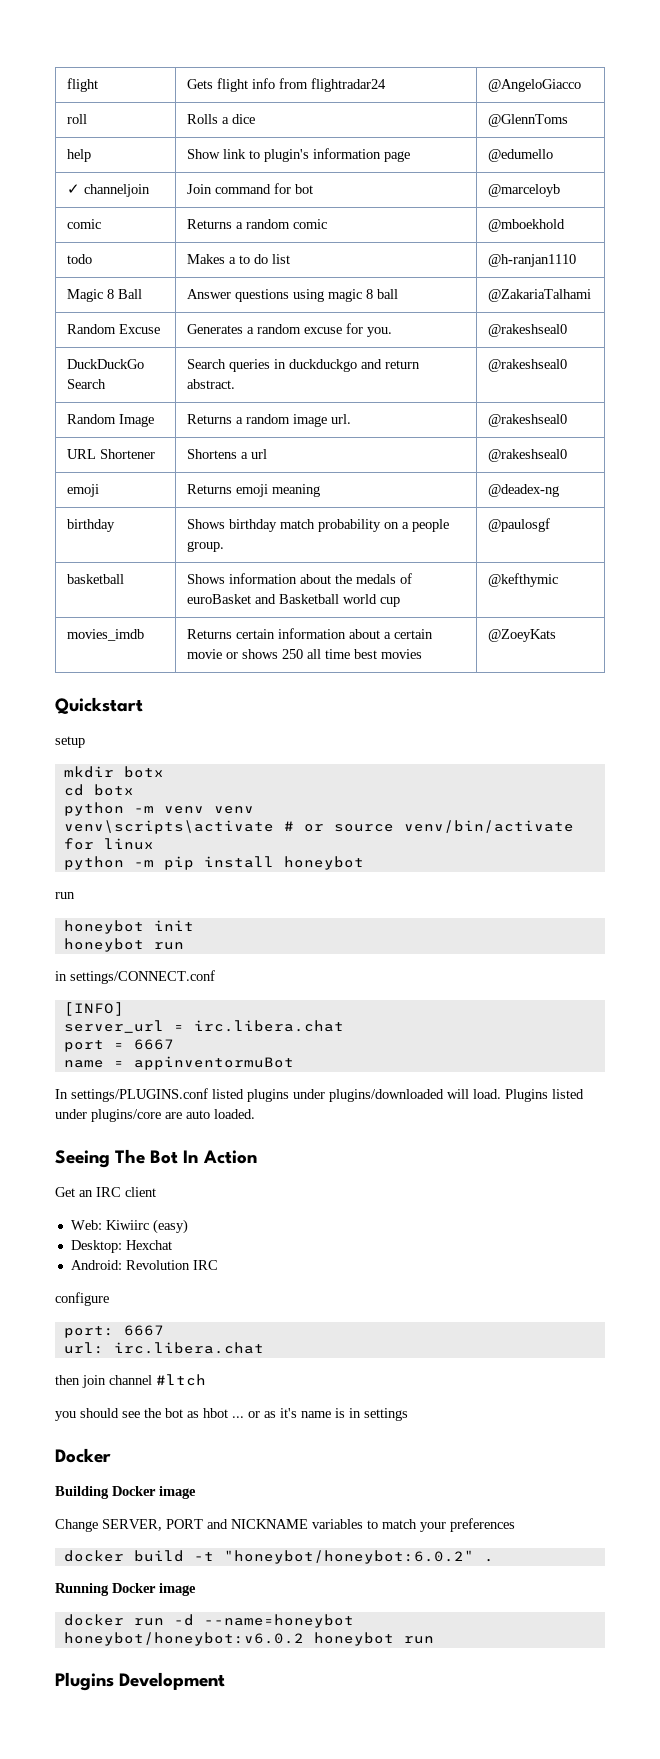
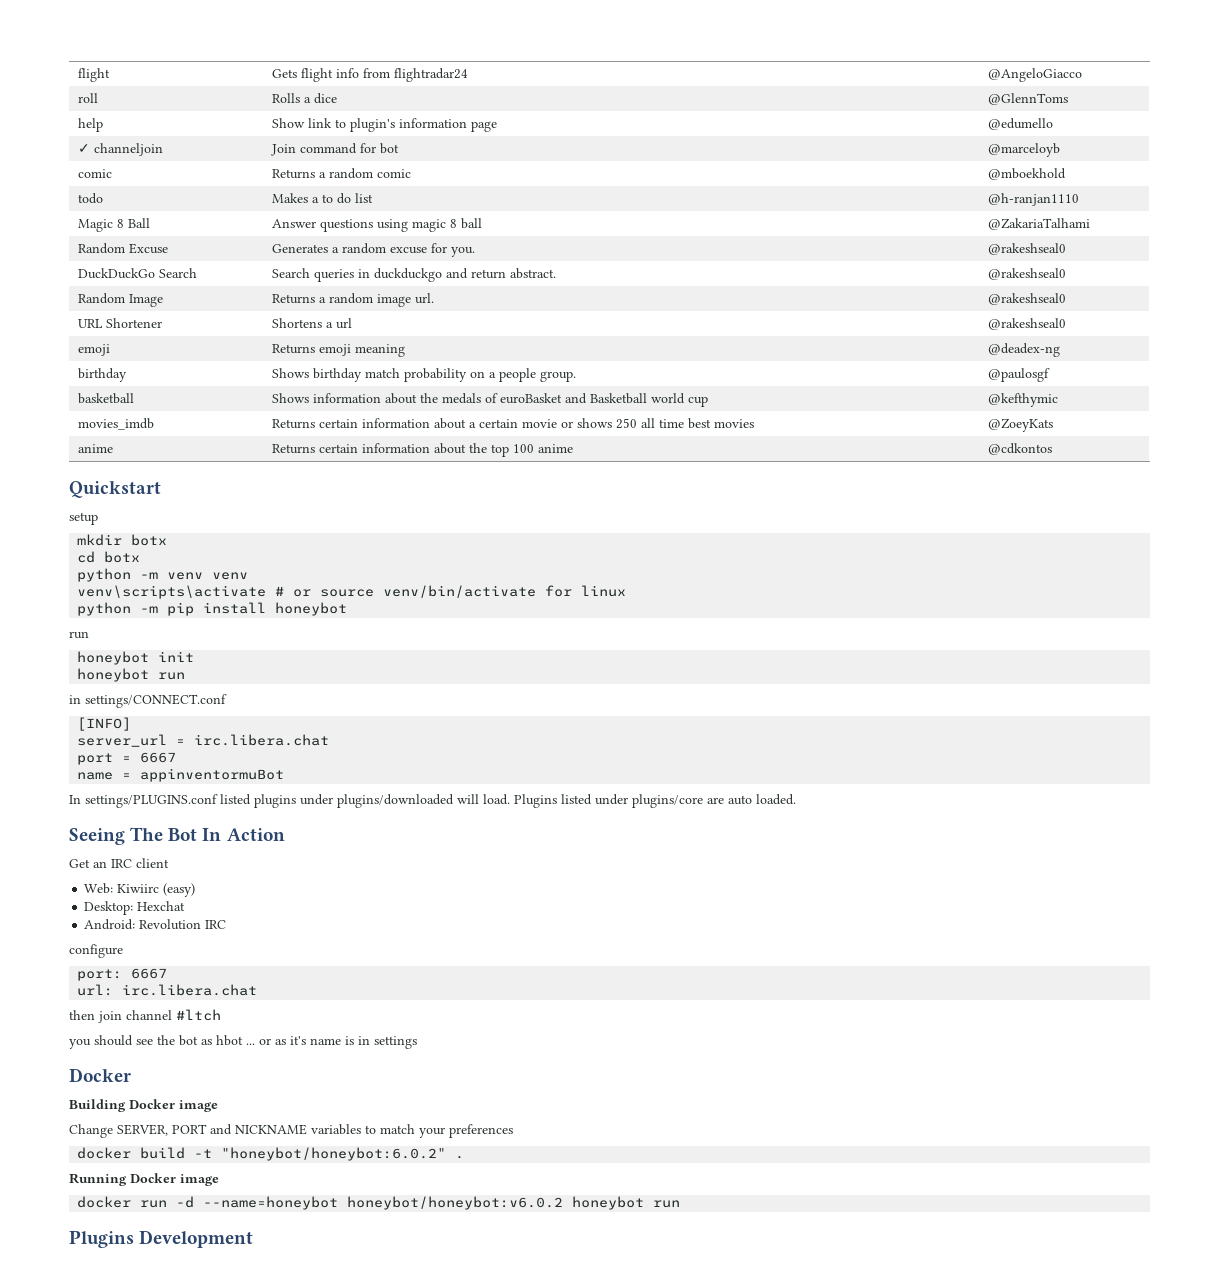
(556, 635) none -> [77,444,113,453] [271,443,573,457] [987,443,1052,455] // anime | Returns certain information about the top 100 anime | @cdkontos

